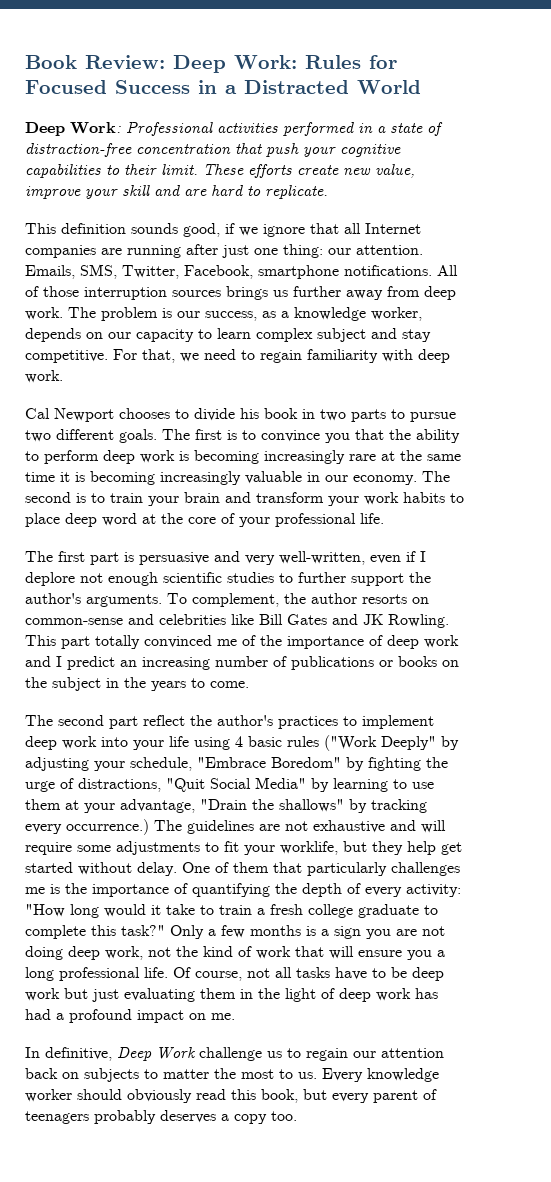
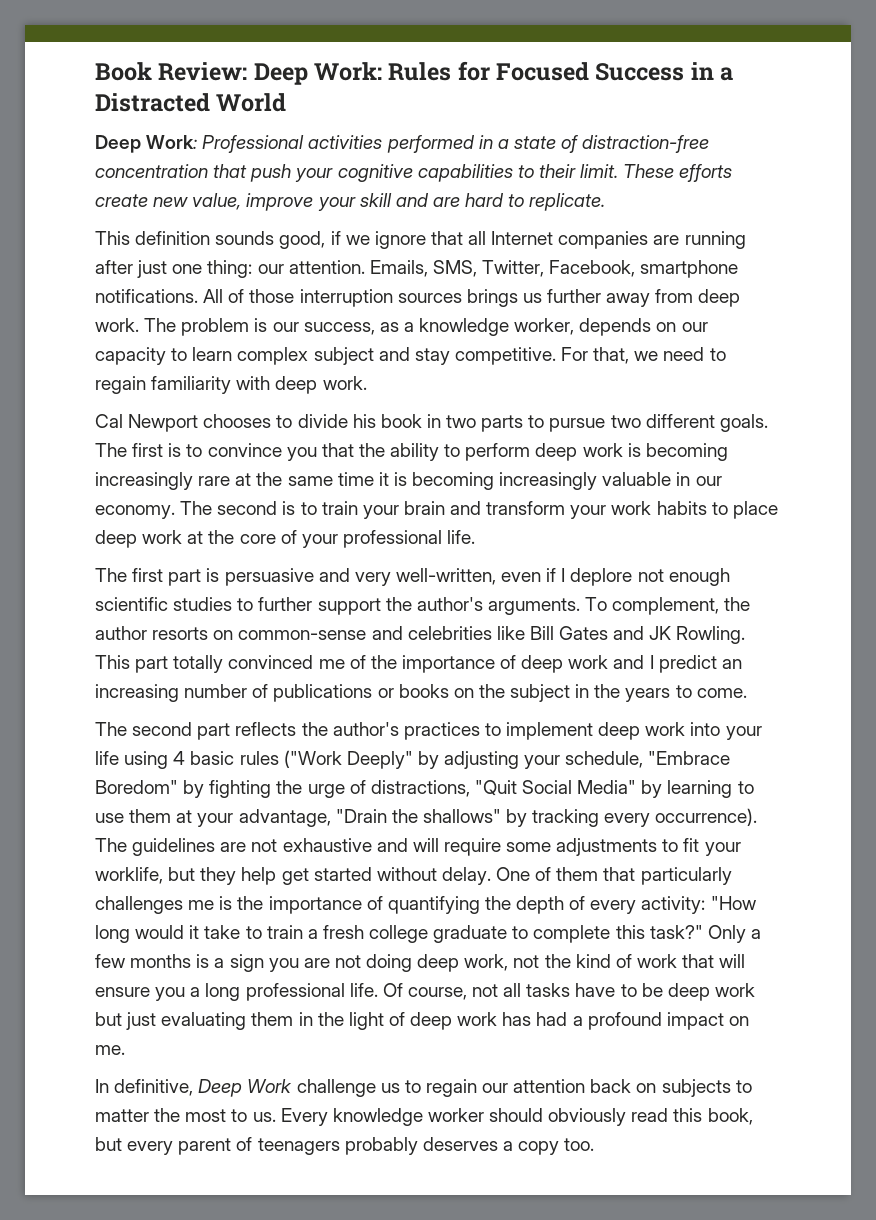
[102,513,137,526] word -> [142,530,183,544] work
[143,715,185,726] reflect -> [235,722,297,736] reflects
[66,819,149,835] occurrence.) -> [655,808,758,826] occurrence).

